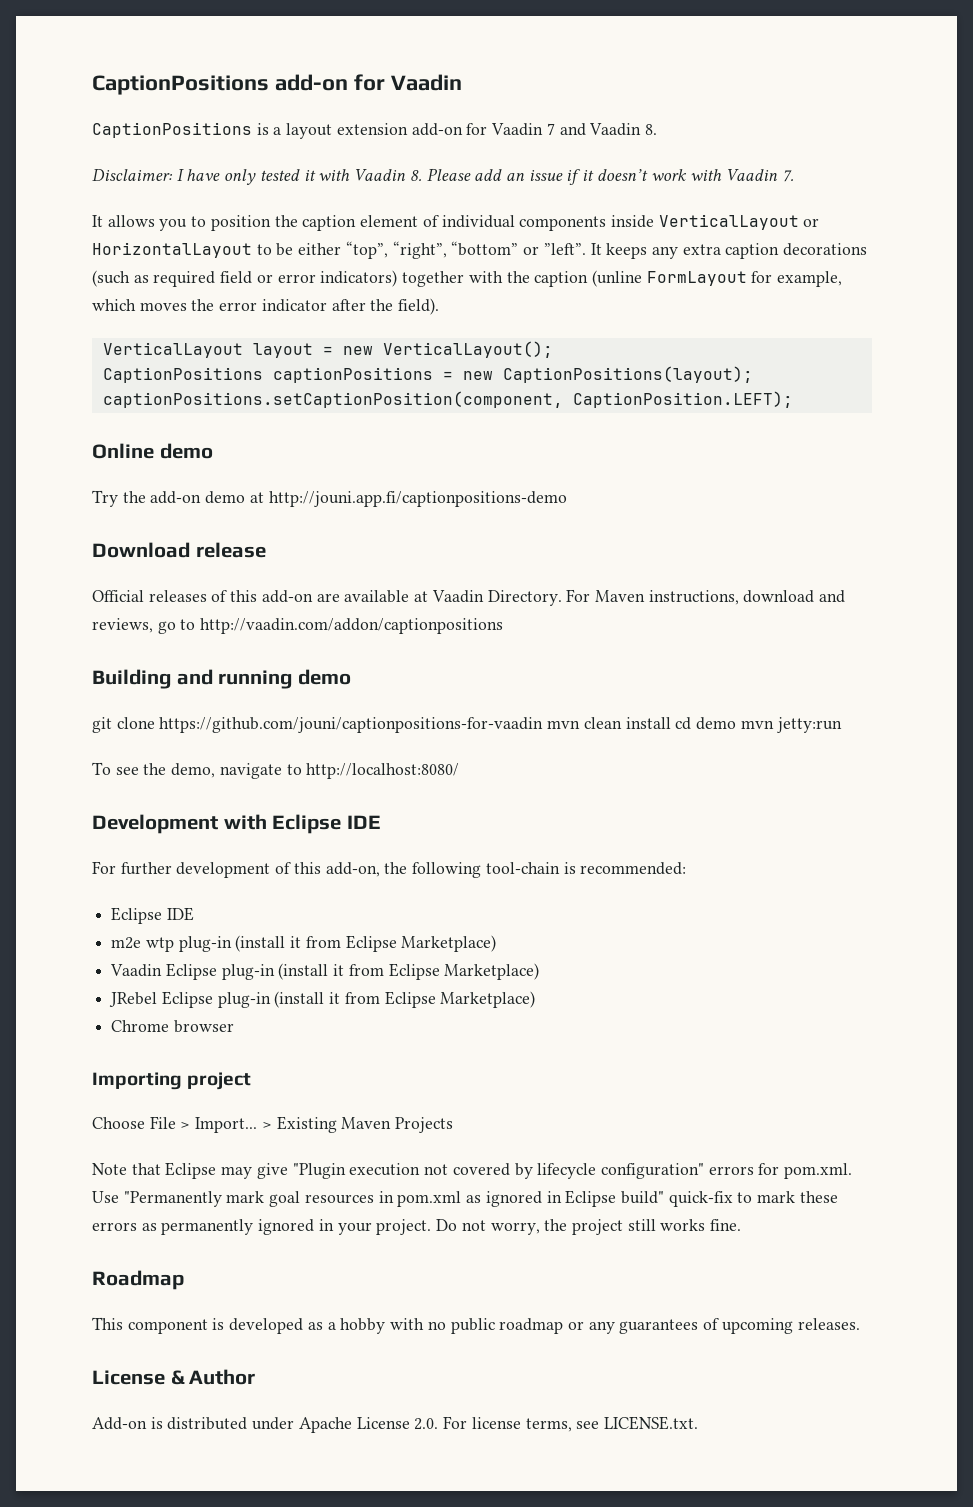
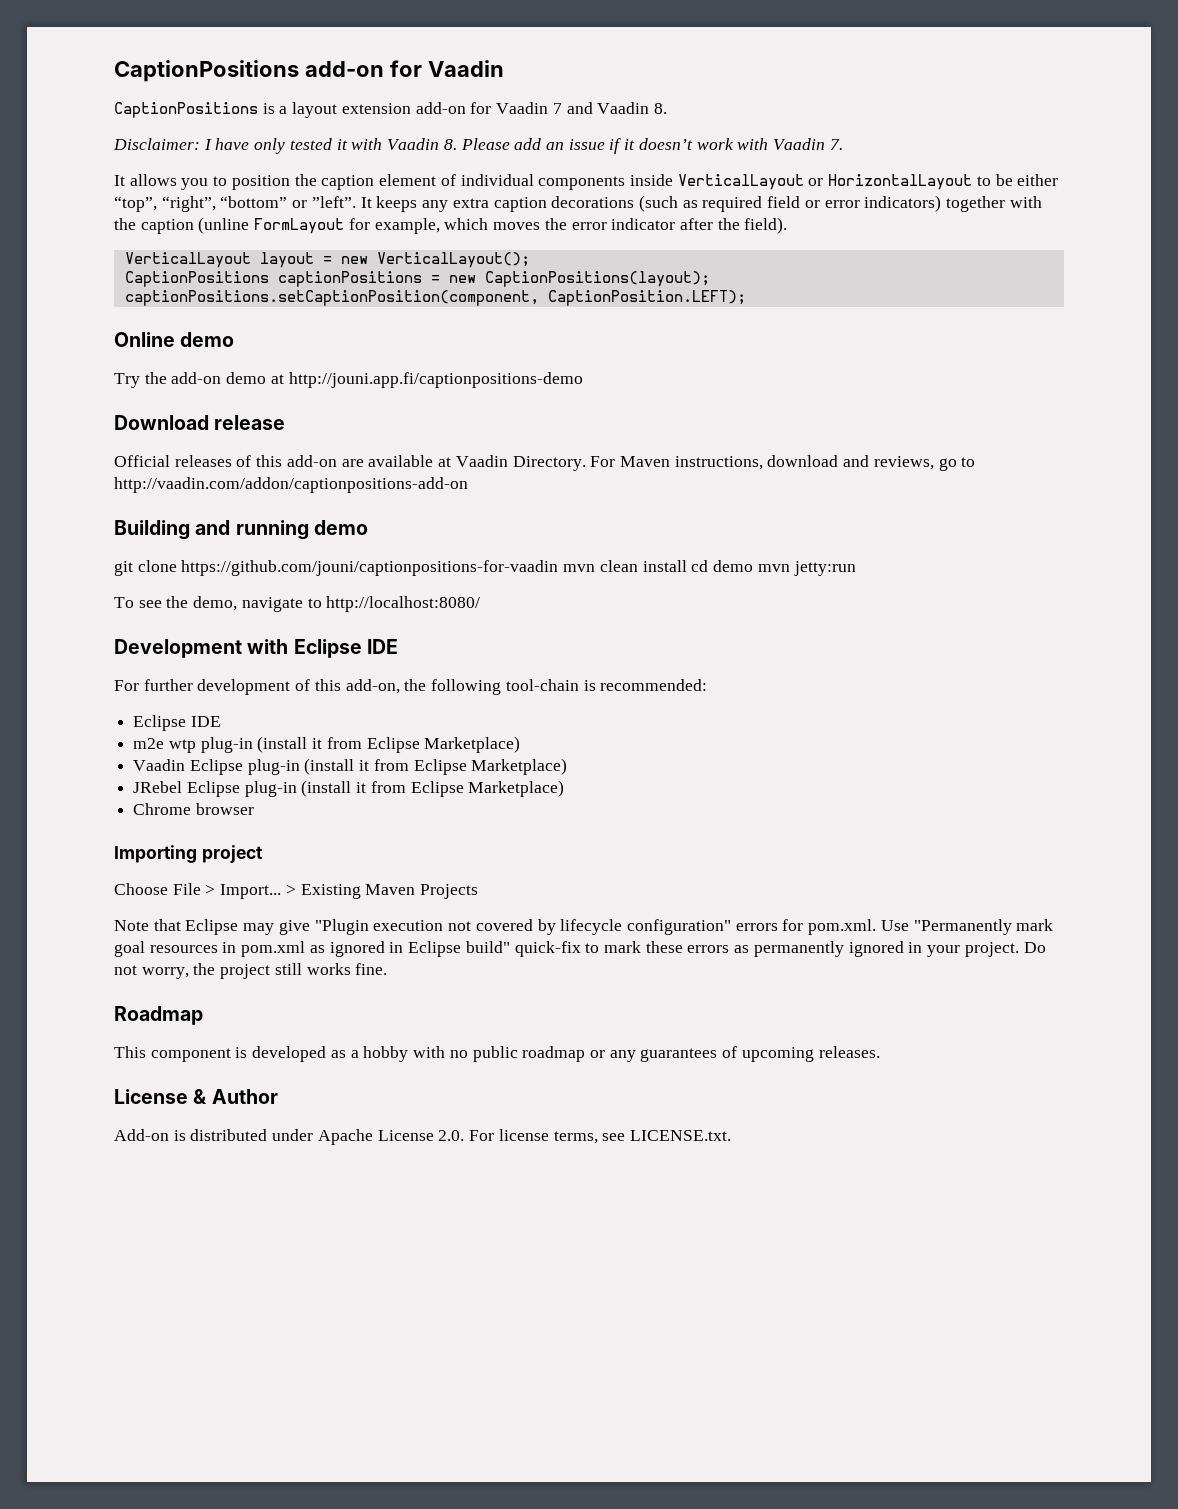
[200,618,504,634] http://vaadin.com/addon/captionpositions -> [114,477,468,493] http://vaadin.com/addon/captionpositions-add-on

